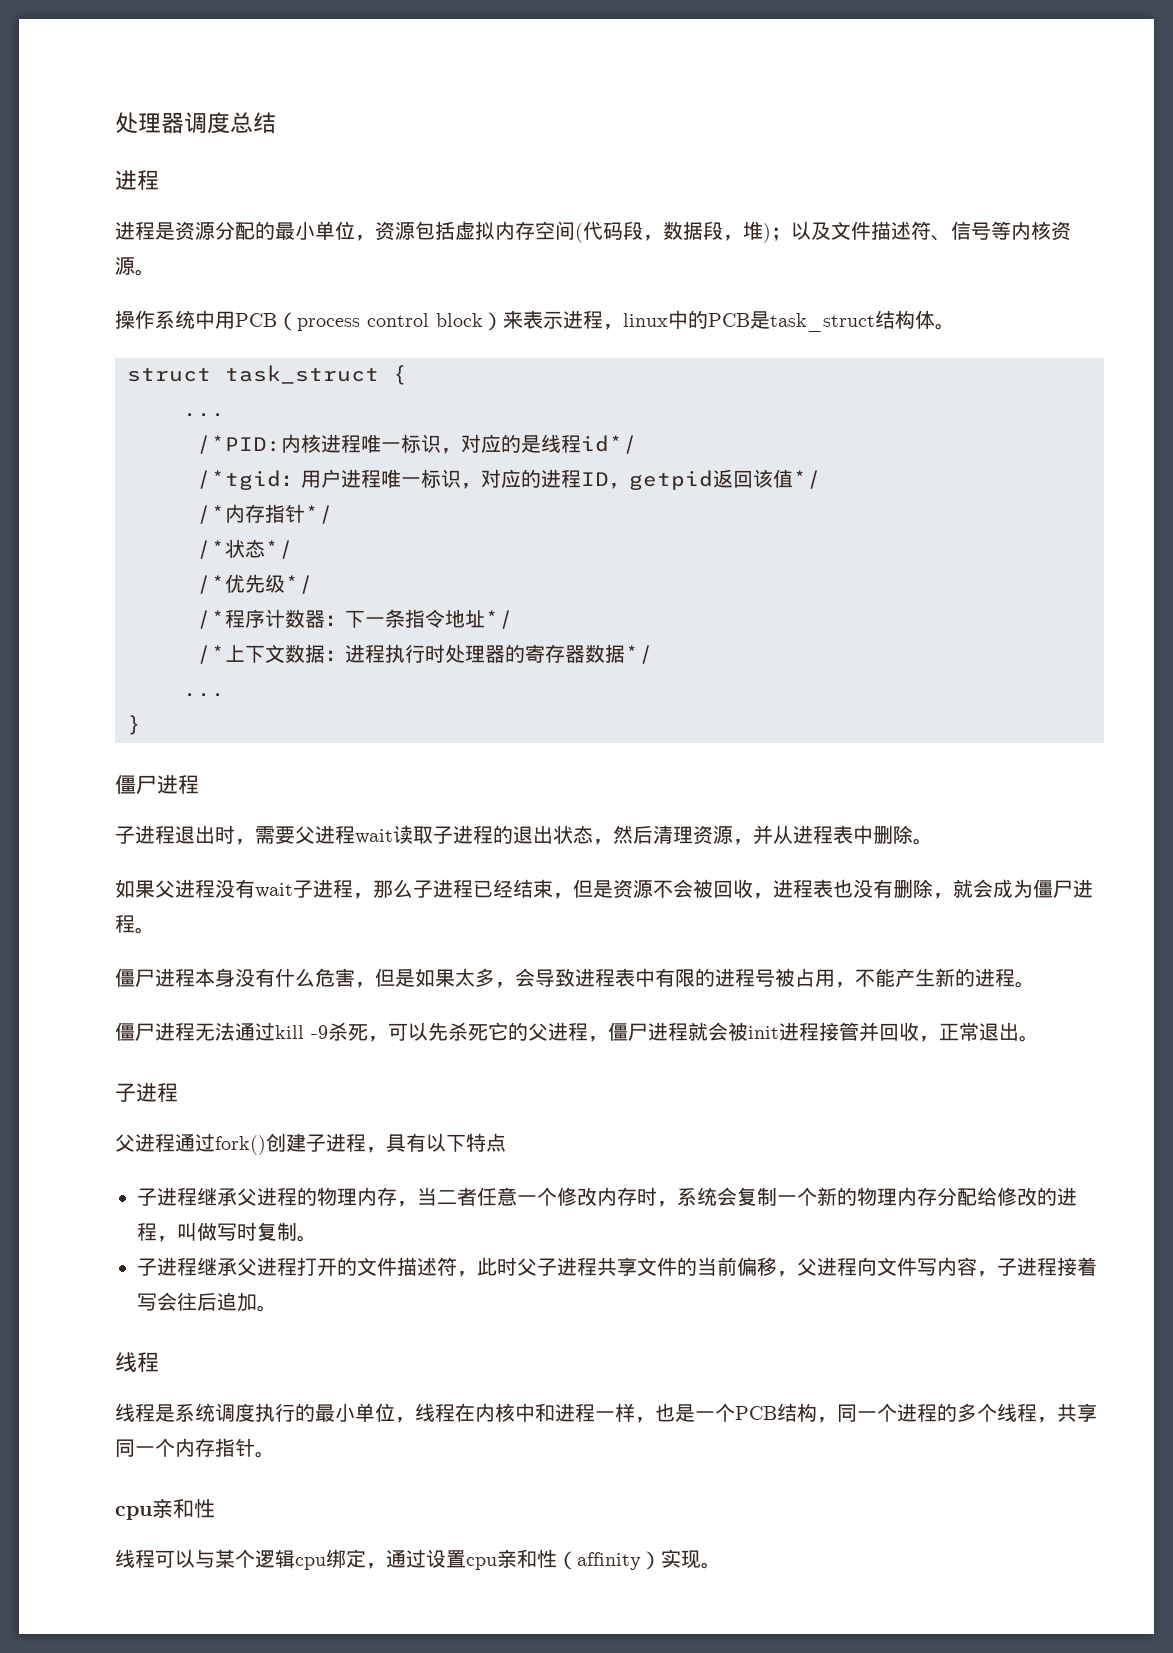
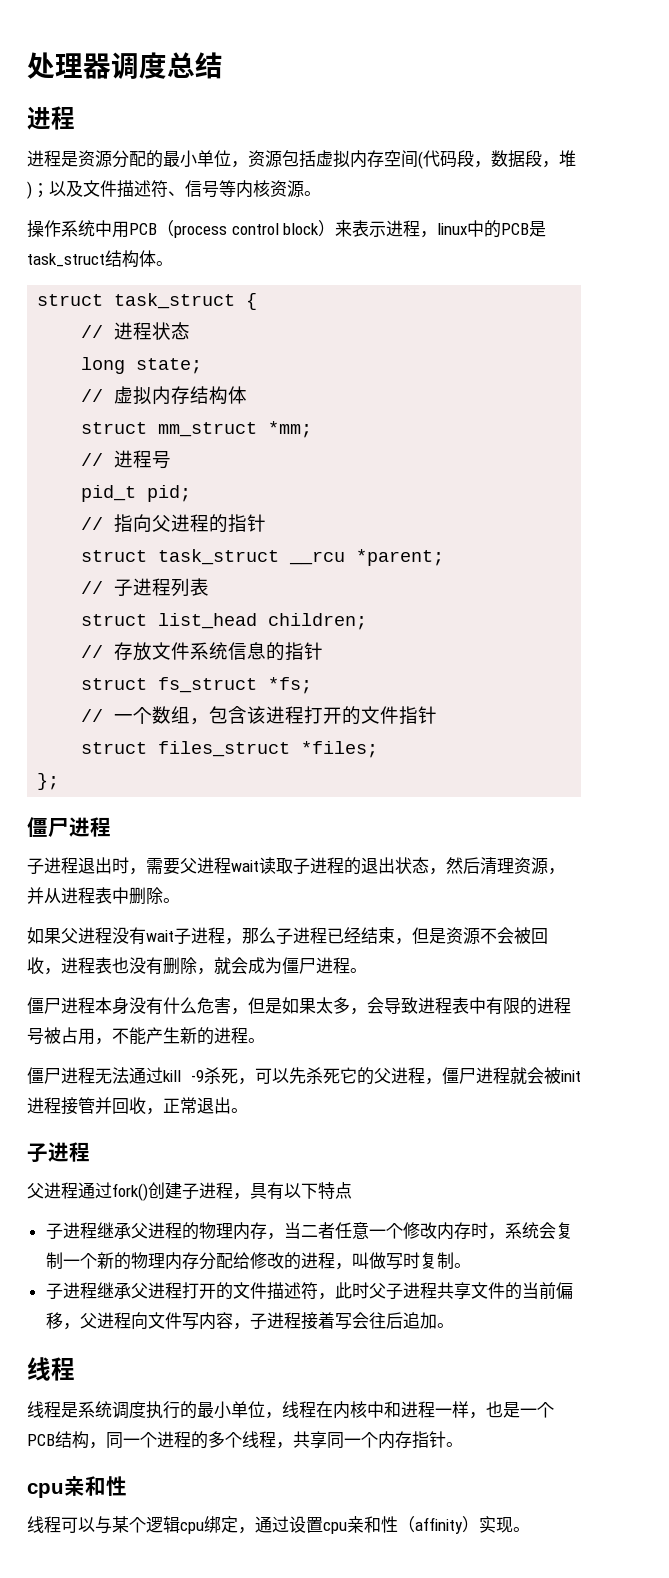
[183,413,225,417] [197,434,637,454] [197,469,821,490] [197,504,333,524] [197,539,293,559] [197,574,313,594] [197,609,513,629] [197,644,653,664] [183,693,225,697] [127,715,141,735] ... // /*PID:内核进程唯一标识，对应的是线程id*/ // /*tgid：用户进程唯一标识，对应的进程ID，getpid返回该值*/ // /*内存指针*/ // /*状态*/ // /*优先级*/ // /*程序计数器：下一条指令地址*/ // /*上下文数据：进程执行时处理器的寄存器数据*/ // ... // } -> [81,322,191,340] [81,357,203,374] [81,386,248,405] [81,421,313,438] [81,450,172,469] [81,485,192,502] [81,514,267,533] [81,549,445,566] [81,578,210,597] [81,613,368,630] [81,642,324,661] [81,677,313,694] [81,706,438,725] [81,741,379,758] [37,773,60,790] // 进程状态 // long state; // // 虚拟内存结构体 // struct mm_struct *mm; // // 进程号 // pid_t pid; // // 指向父进程的指针 // struct task_struct __rcu *parent; // // 子进程列表 // struct list_head children; // // 存放文件系统信息的指针 // struct fs_struct *fs; // // 一个数组，包含该进程打开的文件指针 // struct files_struct *files; // };

